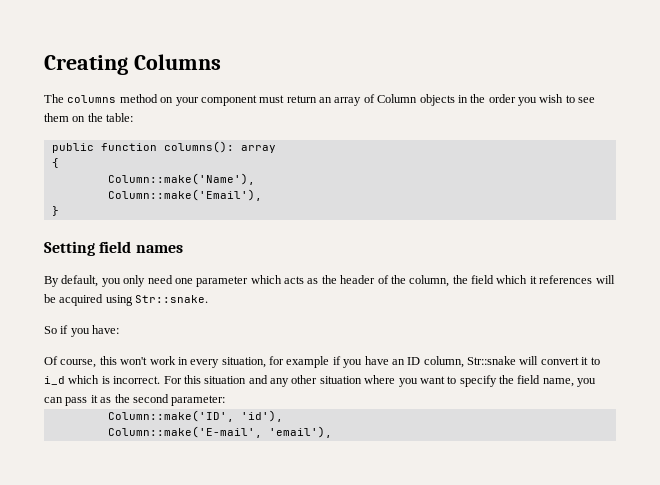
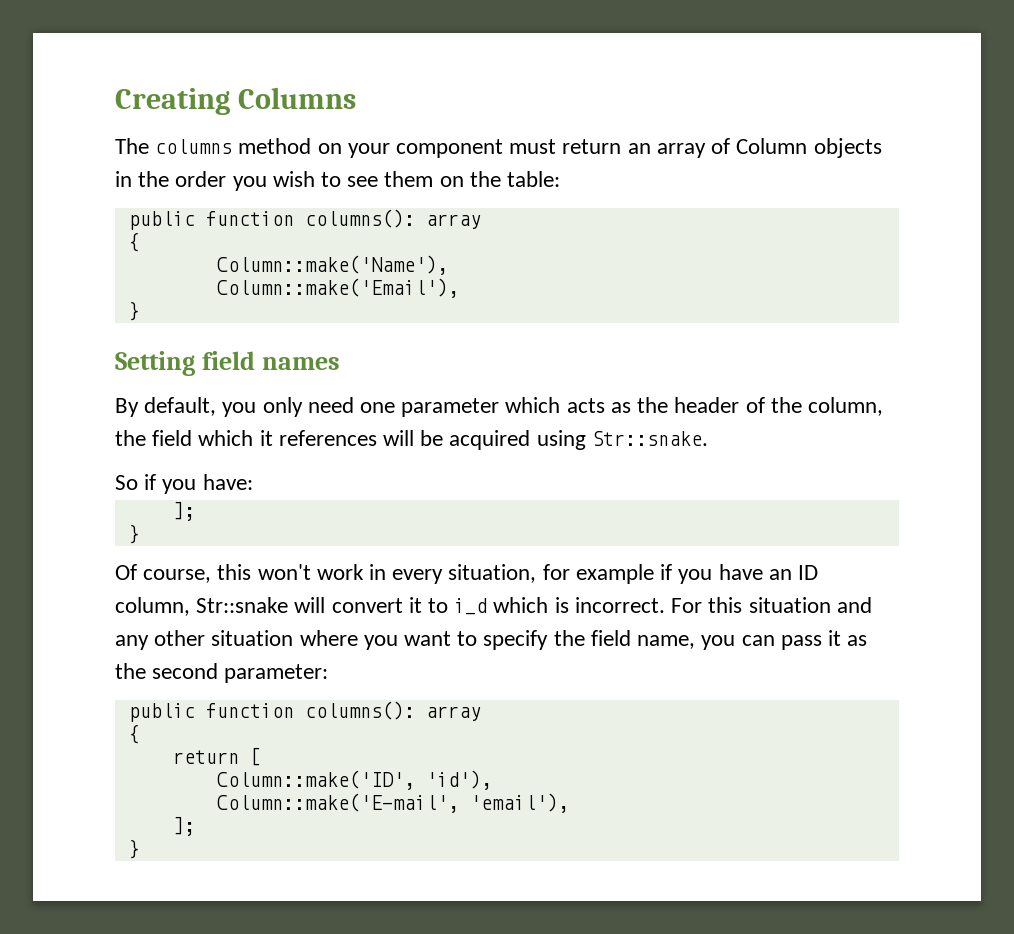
(120, 329) none -> [172,501,195,521] [128,524,140,544] // ]; // }
(226, 400) none -> [128,701,481,722] [128,724,140,744] [172,747,261,766] // public function columns(): array // { // return [
(332, 432) none -> [172,816,195,836] [128,839,140,859] // ]; // }

